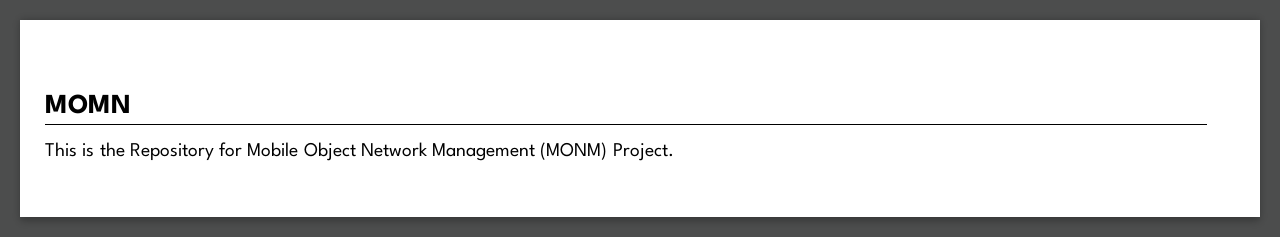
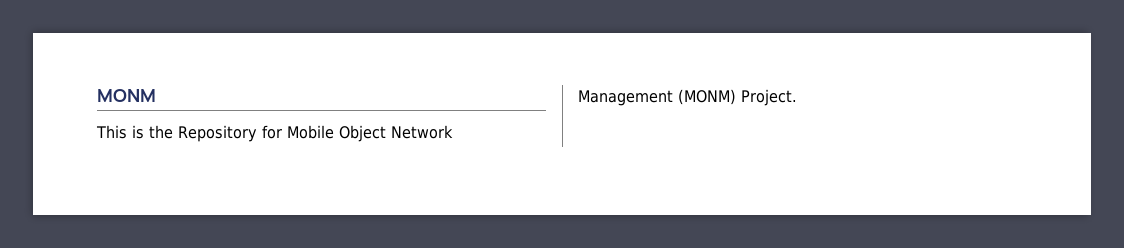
[45,94,131,114] MOMN -> [97,89,156,102] MONM

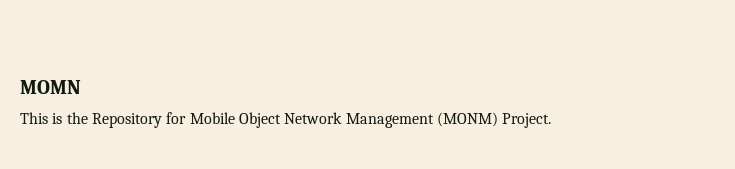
[97,89,156,102] MONM -> [20,80,81,94] MOMN

